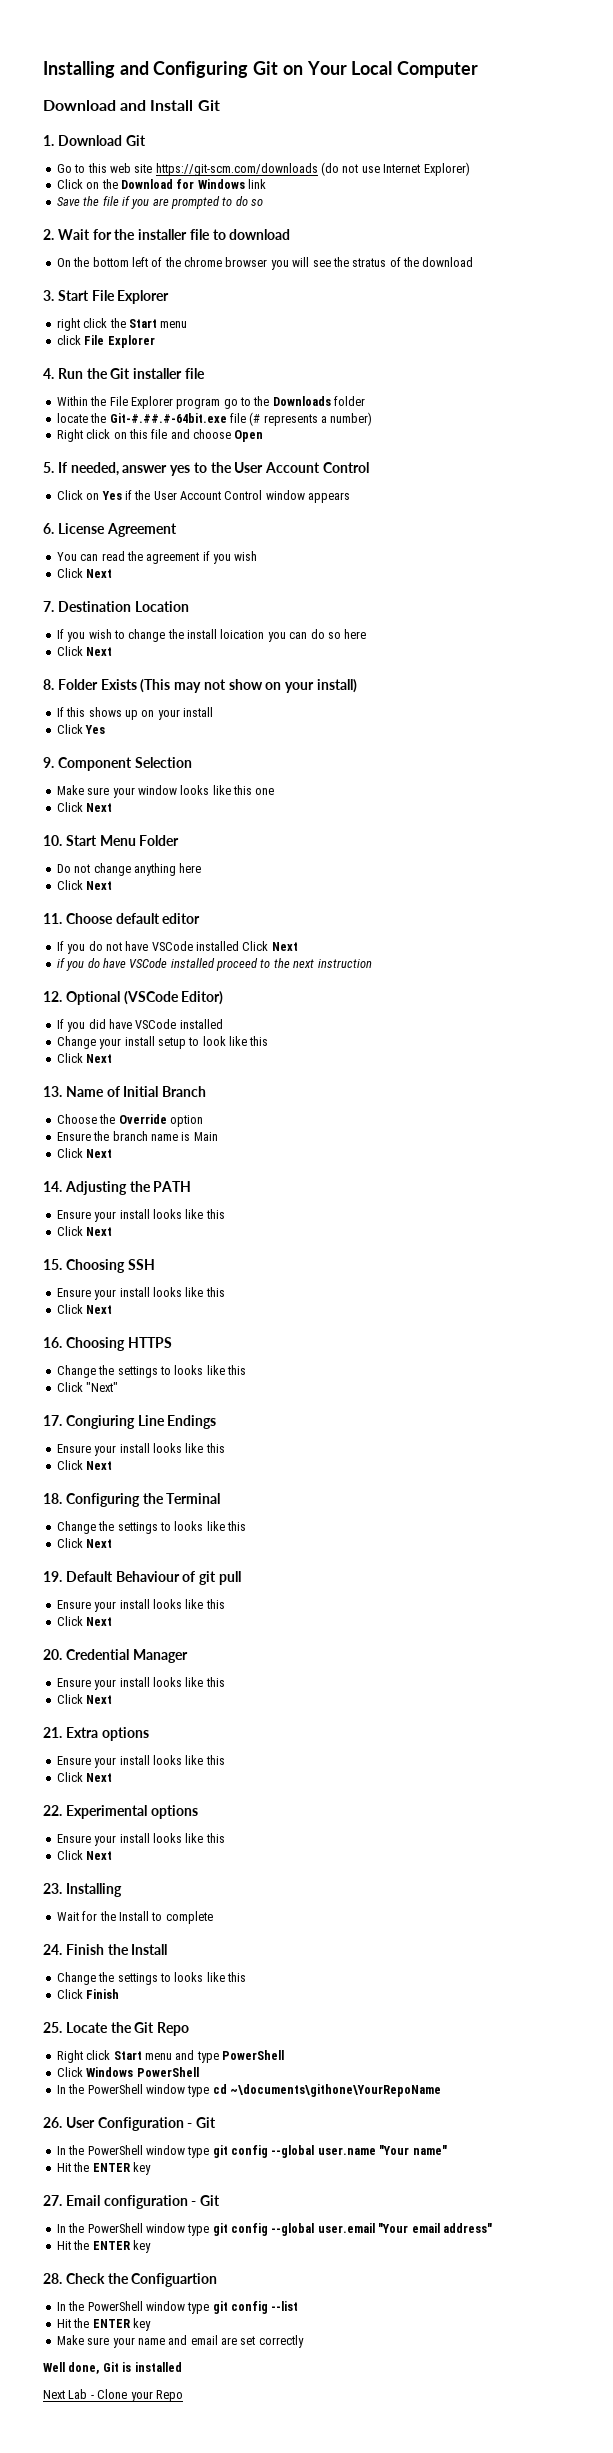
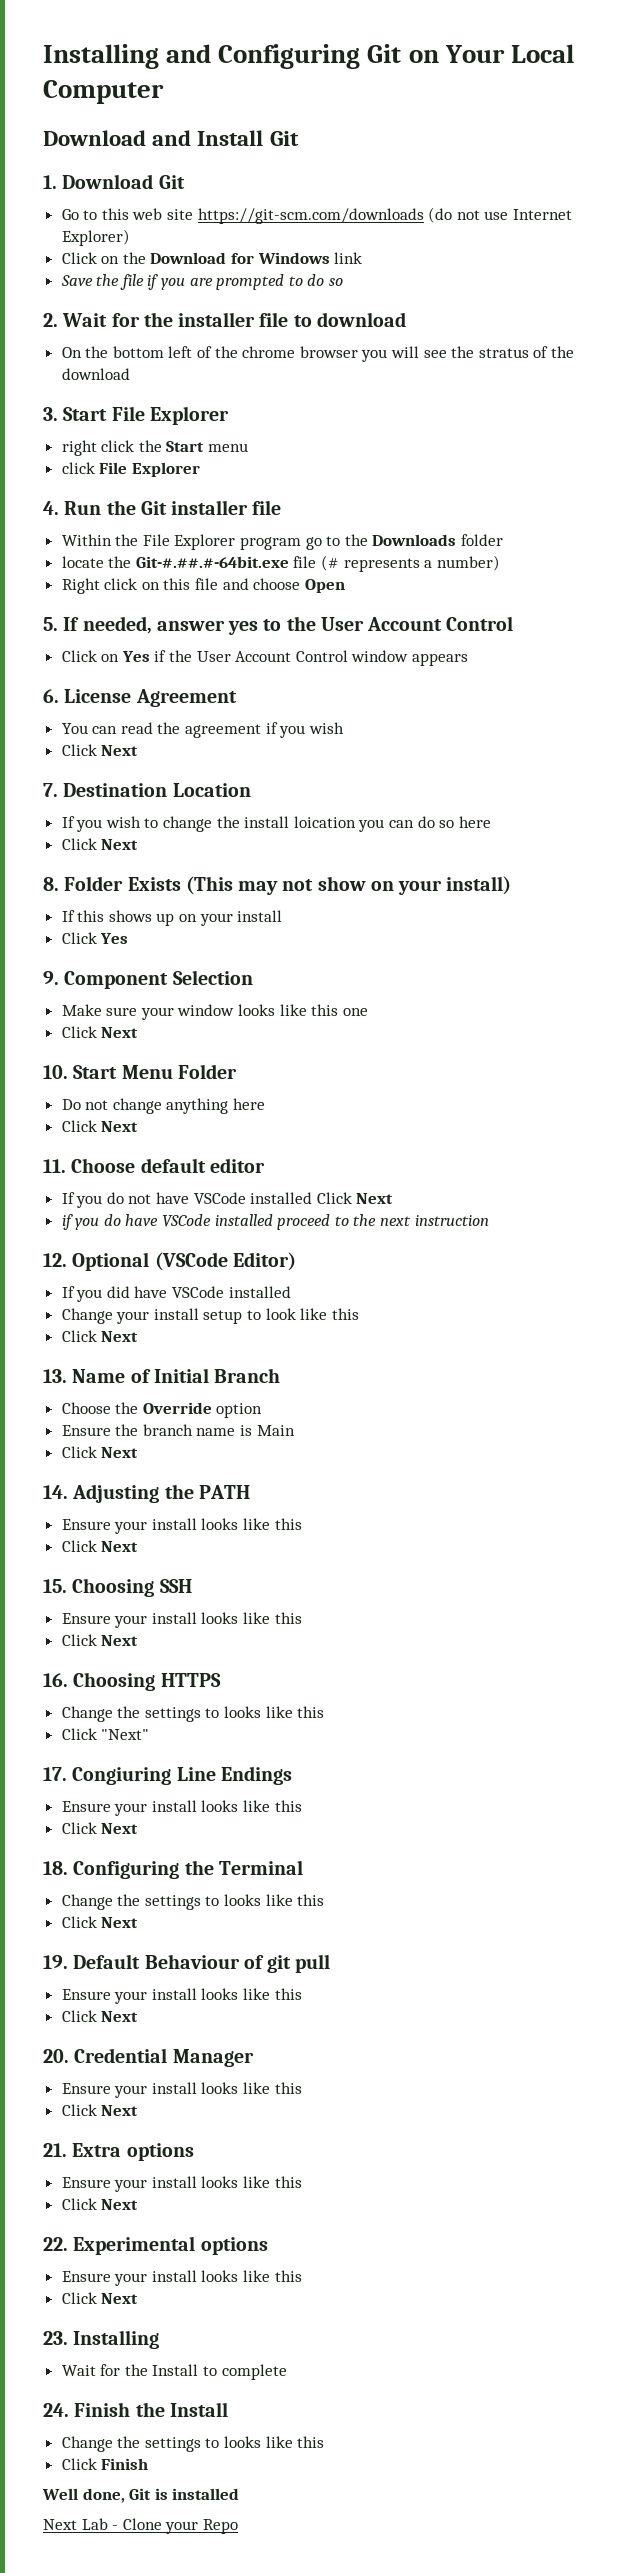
[43,2022,190,2036] [56,2050,284,2063] [56,2067,199,2077] [56,2084,441,2097] [43,2117,217,2131] [56,2145,447,2158] [56,2162,151,2175] [43,2195,221,2209] [56,2223,492,2236] [56,2240,151,2253] [43,2273,218,2287] [56,2301,299,2314] [56,2318,151,2331] [56,2335,304,2348] // 25. Locate the Git Repo // Right click Start menu and type PowerShell // Click Windows PowerShell // In the PowerShell window type cd ~\documents\githone\YourRepoName // 26. User Configuration - Git // In the PowerShell window type git config --global user.name "Your name" // Hit the ENTER key // 27. Email configuration - Git // In the PowerShell window type git config --global user.email "Your email address" // Hit the ENTER key // 28. Check the Configuartion // In the PowerShell window type git config --list // Hit the ENTER key // Make sure your name and email are set correctly -> (149, 2464) none

